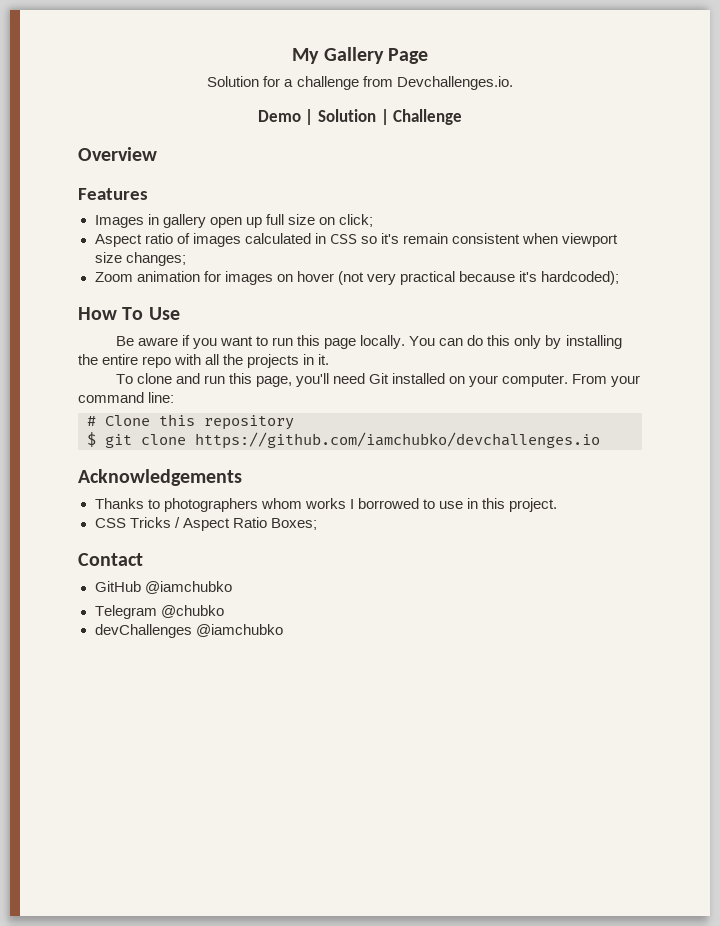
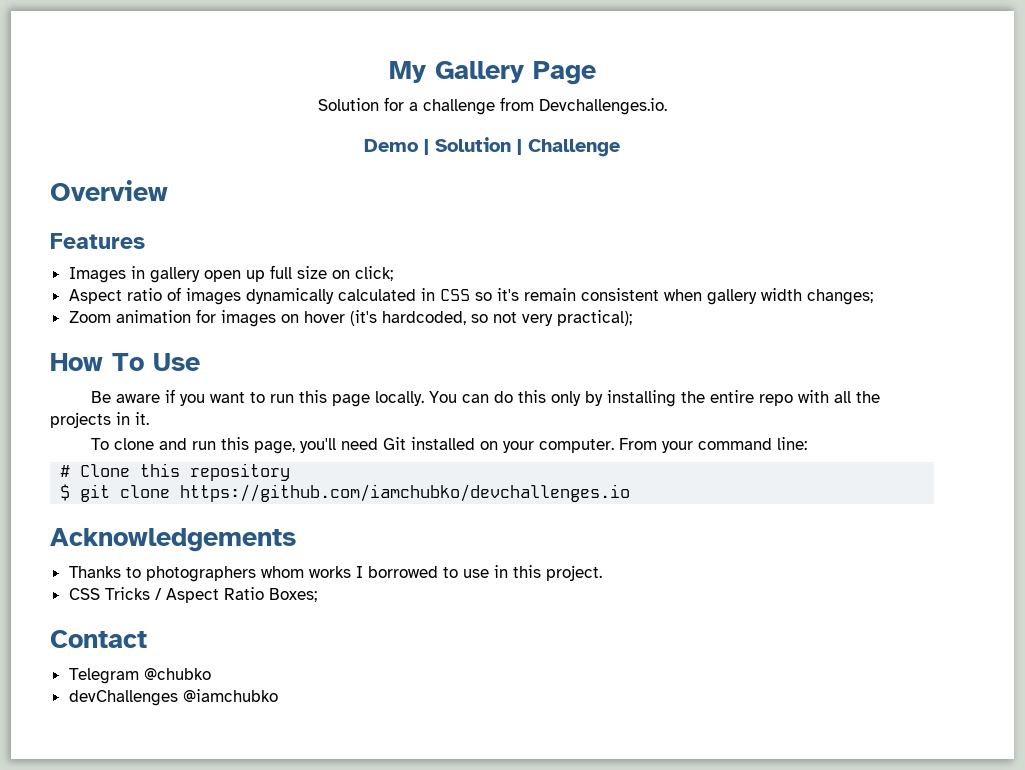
(241, 240) none -> [245,288,334,304] dynamically
[562,233,619,247] [94,252,122,263] viewport size -> [706,288,802,305] gallery width
[337,271,620,285] (not very practical because it's hardcoded); -> [349,310,632,326] (it's hardcoded, so not very practical);
[94,581,232,594] // GitHub @iamchubko -> (147, 639) none

